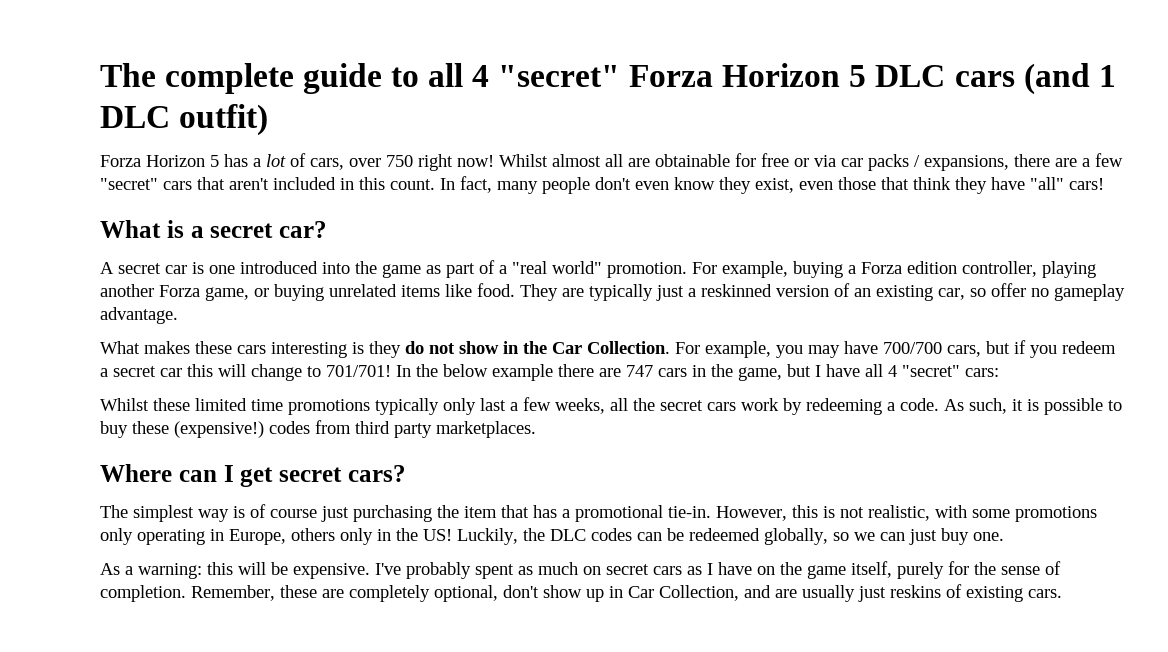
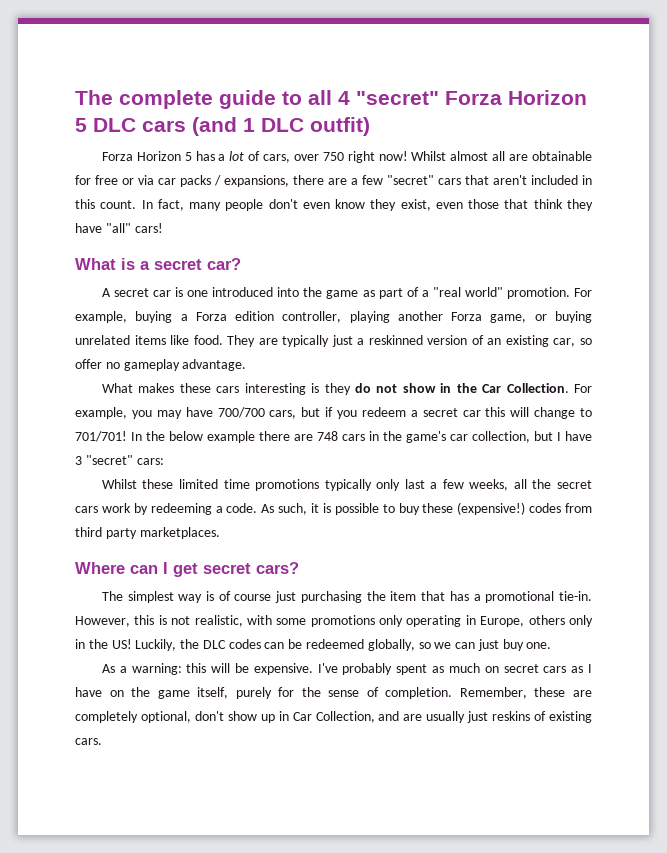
[626,365,653,377] 747 -> [317,431,338,441] 748
[738,367,782,381] game, -> [406,431,530,443] game's car collection,
[865,364,897,377] all 4 -> [75,456,82,465] 3

